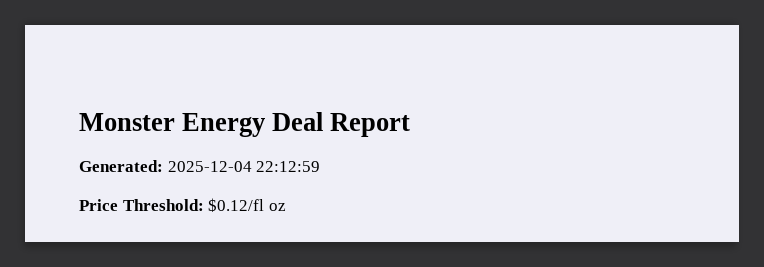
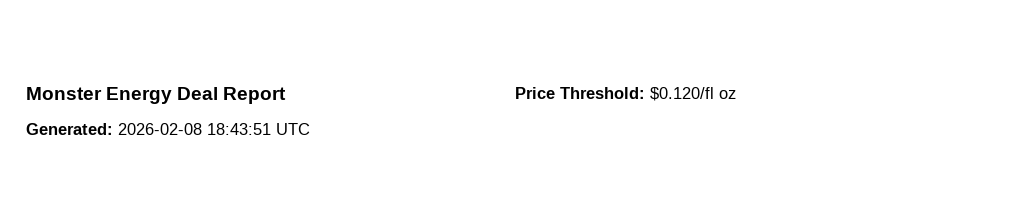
[167,161,321,172] 2025-12-04 22:12:59 -> [118,123,310,135] 2026-02-08 18:43:51 UTC
[208,198,265,212] $0.12/fl -> [650,87,714,101] $0.120/fl

